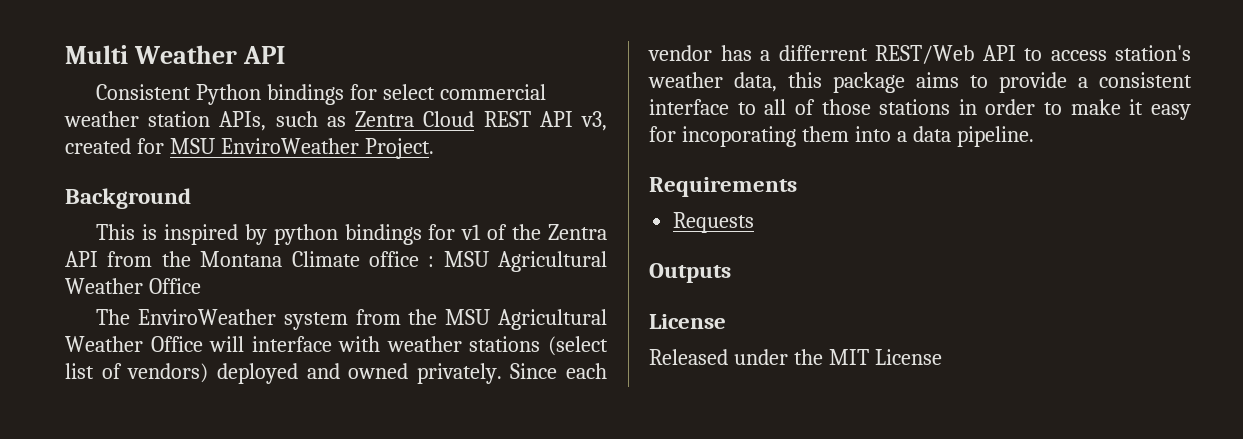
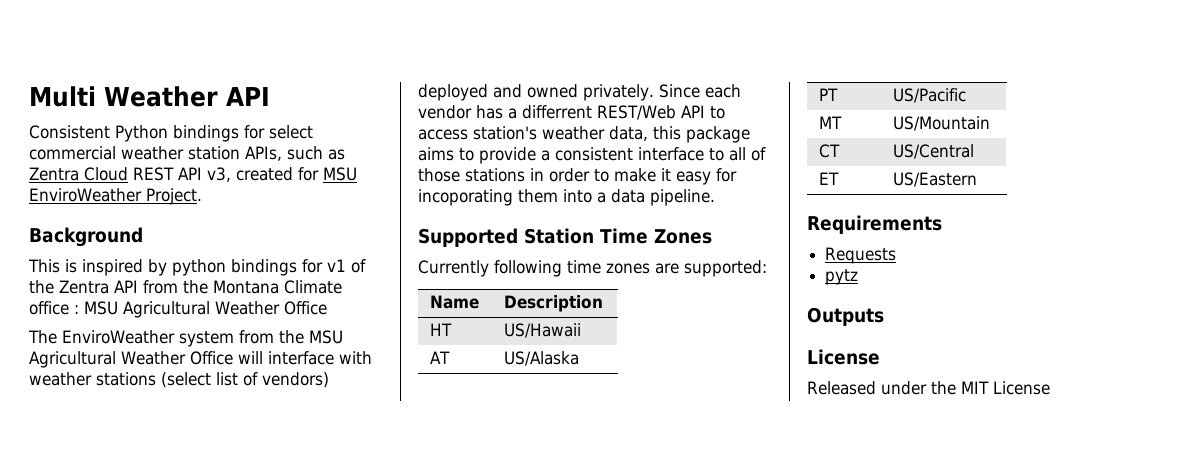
(1034, 136) none -> [418,228,712,247] [418,260,767,277] [430,295,480,309] [504,295,604,312] [430,323,453,336] [504,323,582,338] [430,351,451,364] [504,351,580,366] [819,88,839,101] [893,88,967,103] [819,116,843,129] [893,116,991,131] [819,144,841,158] [893,144,975,159] [819,172,840,185] [893,172,978,187] // Supported Station Time Zones // Currently following time zones are supported: // Name | Description // HT | US/Hawaii // AT | US/Alaska // PT | US/Pacific // MT | US/Mountain // CT | US/Central // ET | US/Eastern
(755, 222) none -> [825,269,859,285] // pytz

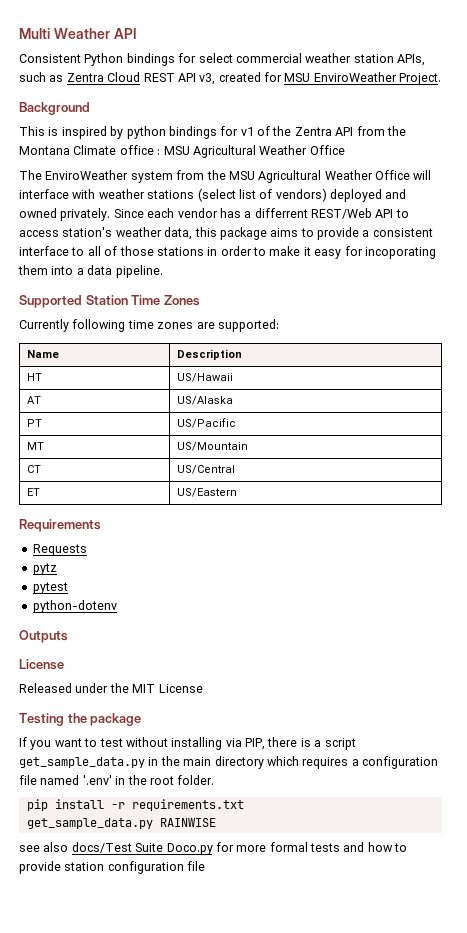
(859, 277) none -> [32,582,68,594] [32,600,117,613] // pytest // python-dotenv
(1050, 388) none -> [19,713,142,726] [19,737,356,750] [19,756,438,769] [19,775,215,785] [26,799,244,811] [26,818,216,829] [19,842,408,855] [19,861,206,874] // Testing the package // If you want to test without installing via PIP, there is a script get_sample_data.py in the main directory which requires a configuration file named '.env' in the root folder. // pip install -r requirements.txt // get_sample_data.py RAINWISE // see also docs/Test Suite Doco.py for more formal tests and how to provide station configuration file

